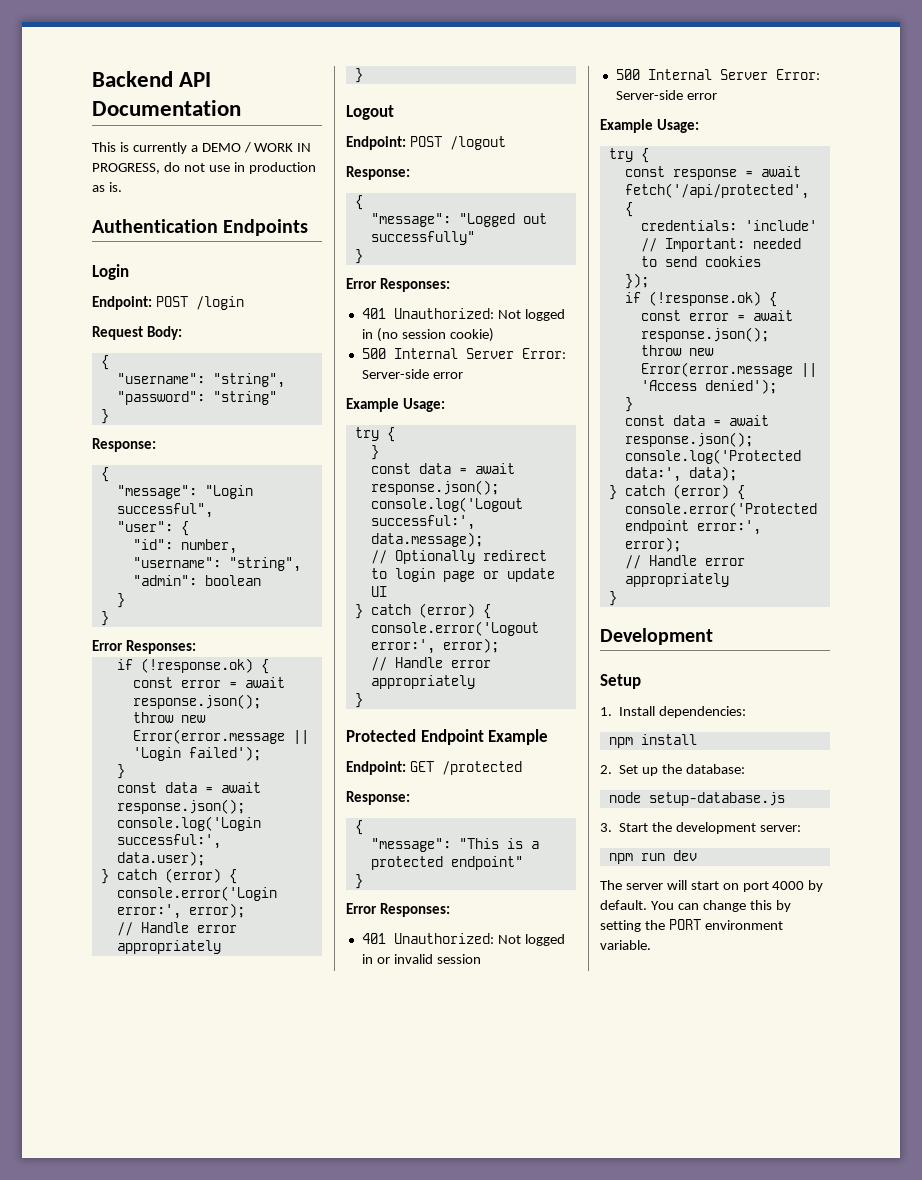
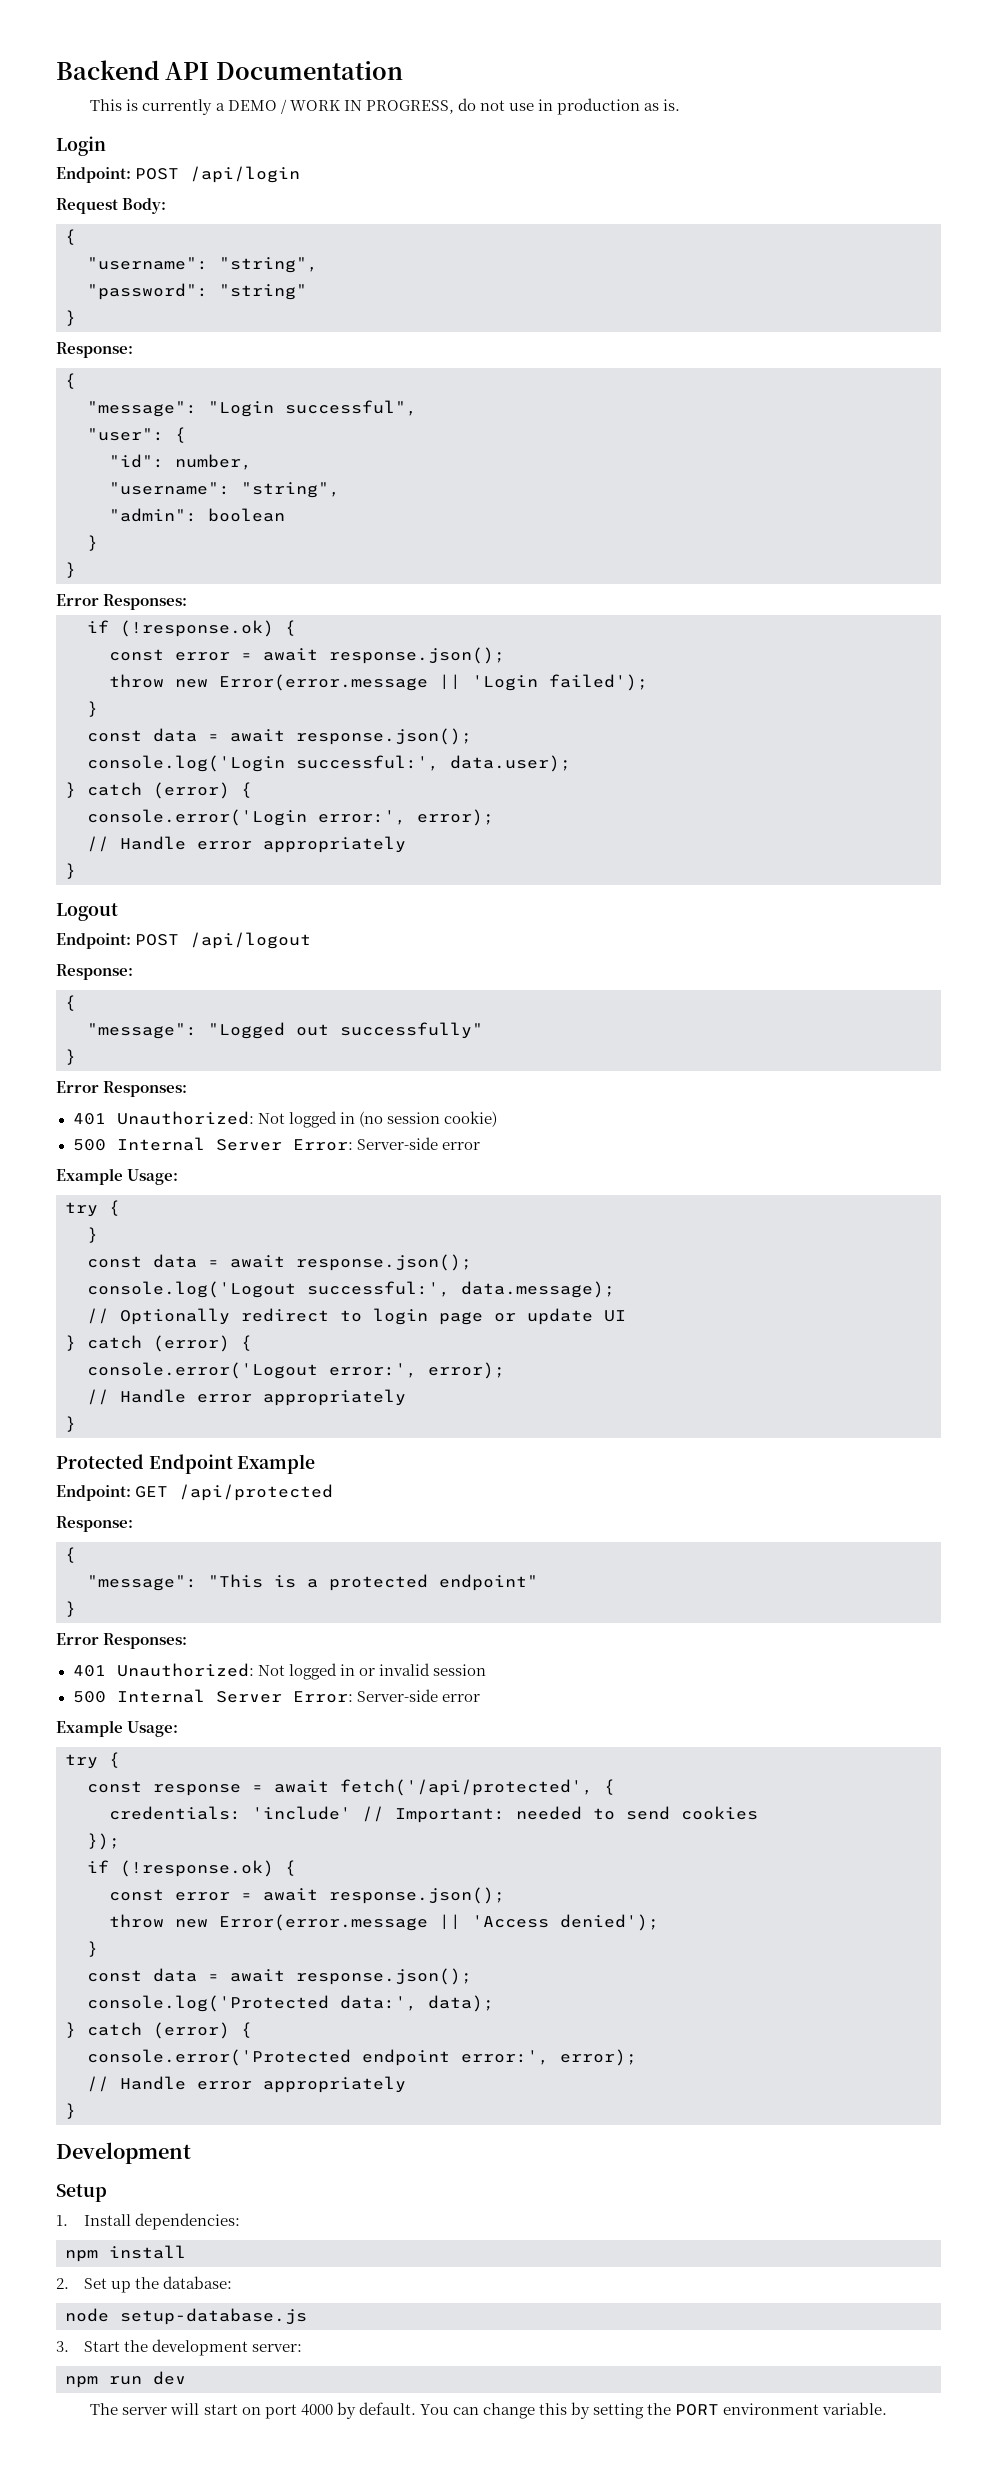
[92,219,309,236] // Authentication Endpoints -> (681, 105) none
[195,296,244,310] /login -> [190,166,301,183] /api/login
[449,136,506,150] /logout -> [190,932,312,949] /api/logout
[441,761,522,775] /protected -> [179,1484,334,1501] /api/protected

